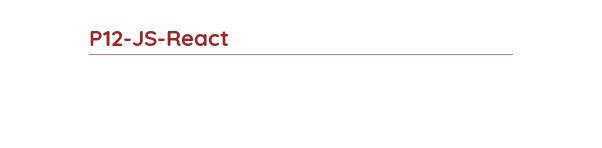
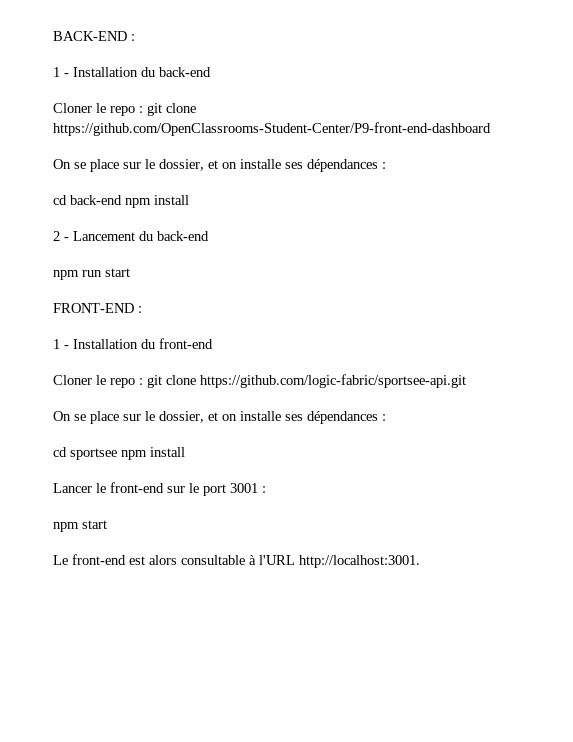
[89,31,229,46] P12-JS-React -> [53,31,135,41] [53,67,211,77] [53,103,196,116] [53,122,491,136] [53,159,386,172] [53,195,189,208] [53,231,209,241] [53,268,130,280] [53,303,142,313] [53,338,213,349] [53,374,466,388] [53,411,386,424] [53,447,185,460] [53,482,266,496] [53,520,107,532] [53,554,420,568] BACK-END : // 1 - Installation du back-end // Cloner le repo : git clone https://github.com/OpenClassrooms-Student-Center/P9-front-end-dashboard // On se place sur le dossier, et on installe ses dépendances : // cd back-end npm install // 2 - Lancement du back-end // npm run start // FRONT-END : // 1 - Installation du front-end // Cloner le repo : git clone https://github.com/logic-fabric/sportsee-api.git // On se place sur le dossier, et on installe ses dépendances : // cd sportsee npm install // Lancer le front-end sur le port 3001 : // npm start // Le front-end est alors consultable à l'URL http://localhost:3001.

